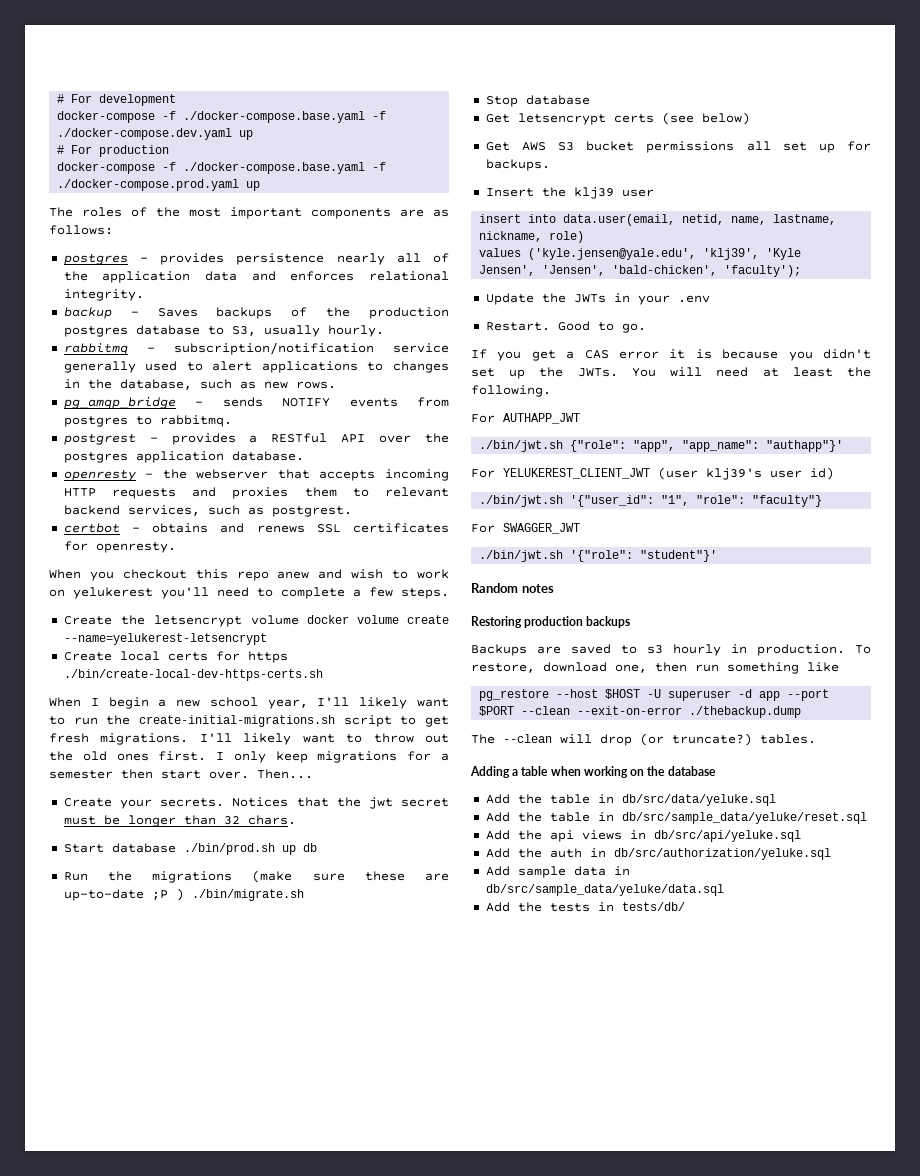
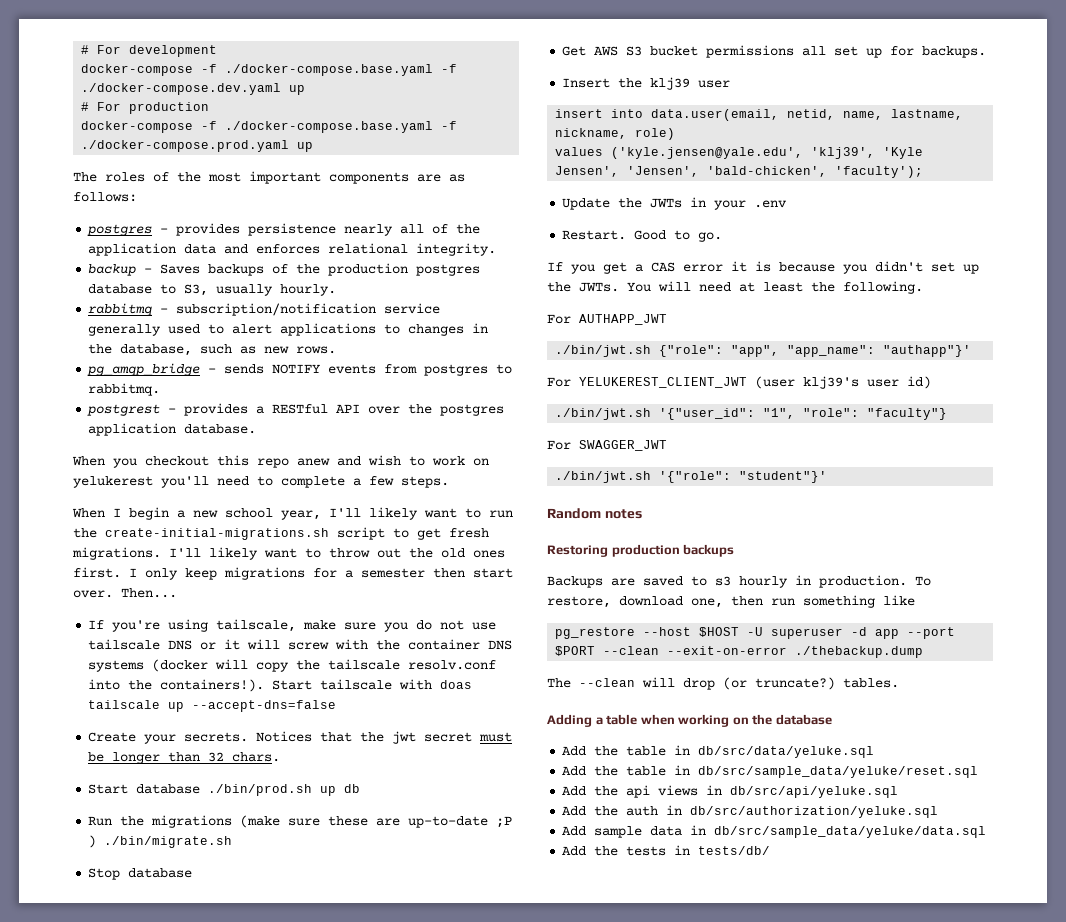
[63,469,449,481] [63,487,449,499] [63,505,352,517] [63,523,449,533] [63,541,176,553] // openresty - the webserver that accepts incoming HTTP requests and proxies them to relevant backend services, such as postgrest. // certbot - obtains and renews SSL certificates for openresty. -> (257, 429) none
[63,615,449,627] [63,633,267,645] [63,651,288,663] [63,669,323,681] // Create the letsencrypt volume docker volume create --name=yelukerest-letsencrypt // Create local certs for https ./bin/create-local-dev-https-certs.sh -> (449, 482) none
(313, 774) none -> [88,619,497,632] [88,639,513,650] [88,659,497,672] [88,679,473,692] [88,700,337,712] // If you're using tailscale, make sure you do not use tailscale DNS or it will screw with the container DNS systems (docker will copy the tailscale resolv.conf into the containers!). Start tailscale with doas tailscale up --accept-dns=false
[485,112,750,125] // Get letsencrypt certs (see below) -> (193, 873) none

